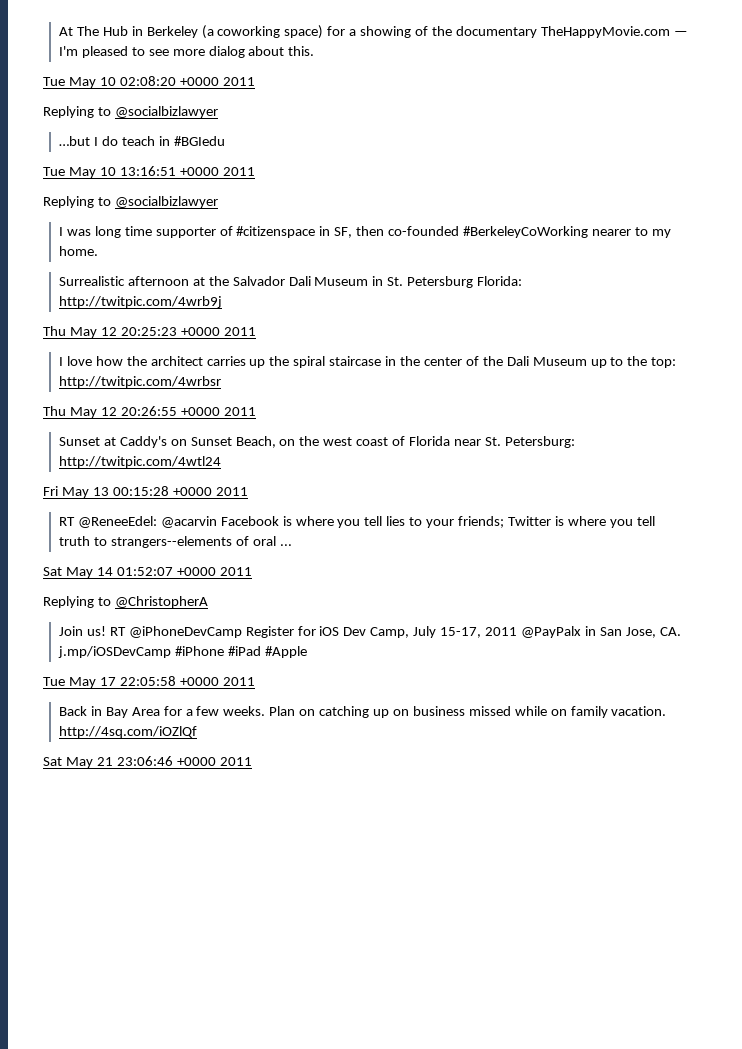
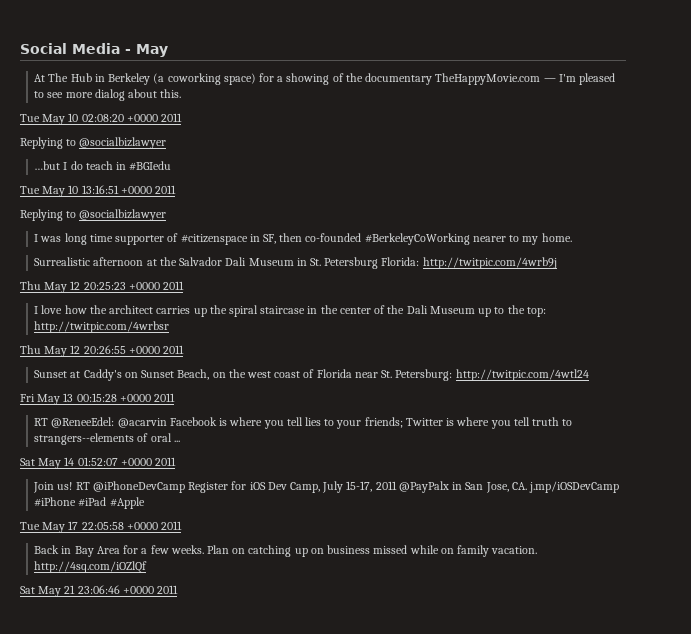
(58, 31) none -> [20,43,168,57] Social Media - May //
[43,596,208,608] // Replying to @ChristopherA -> (177, 461) none

